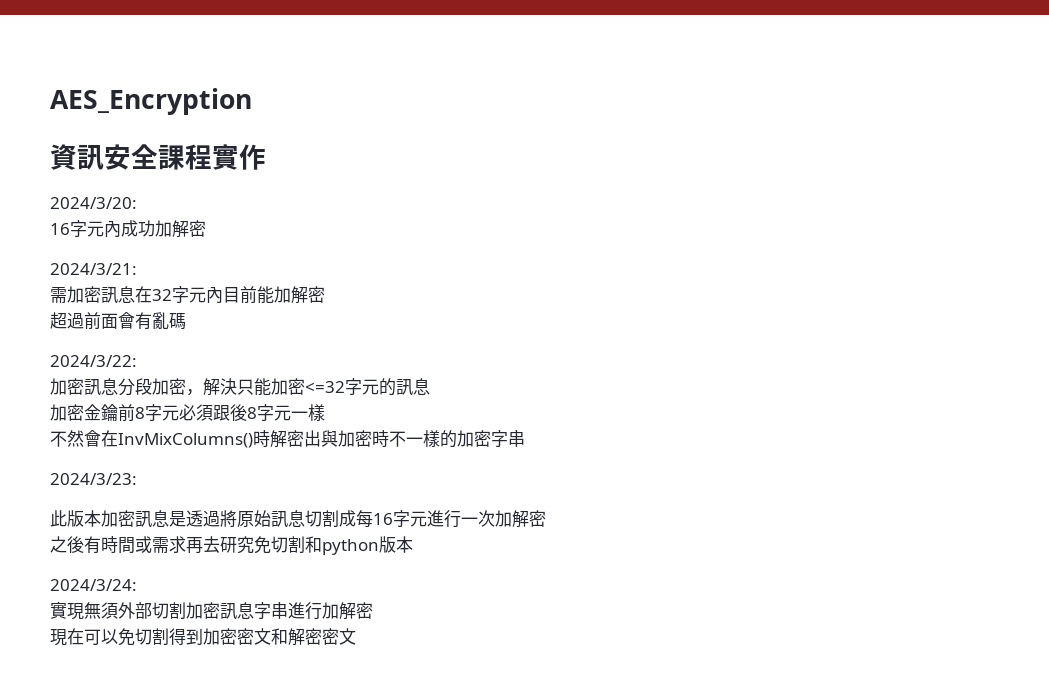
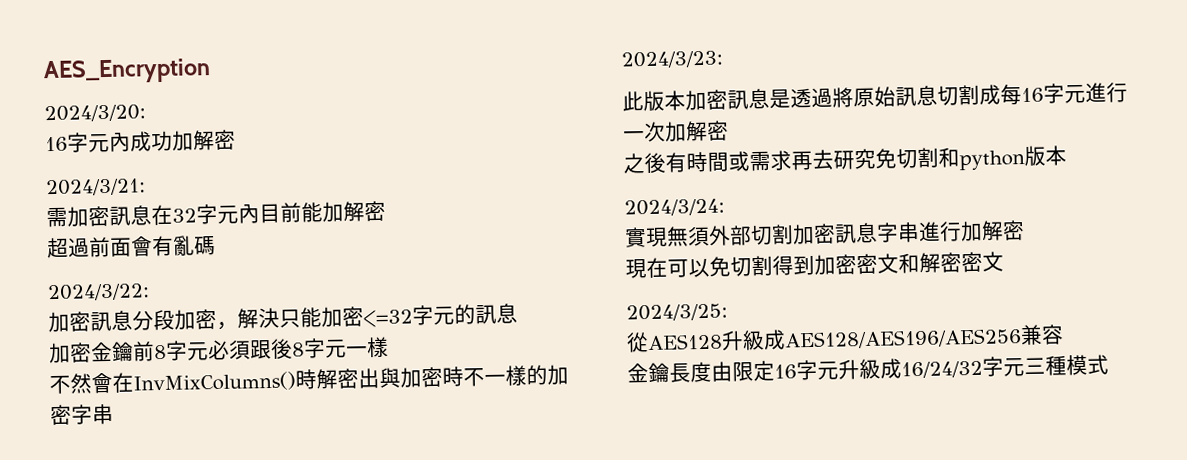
[50,144,266,171] // 資訊安全課程實作 -> (211, 71) none
(356, 636) none -> [626,303,728,322] [626,324,1064,353] [627,354,1109,384] // 2024/3/25: // 從AES128升級成AES128/AES196/AES256兼容 // 金鑰長度由限定16字元升級成16/24/32字元三種模式

